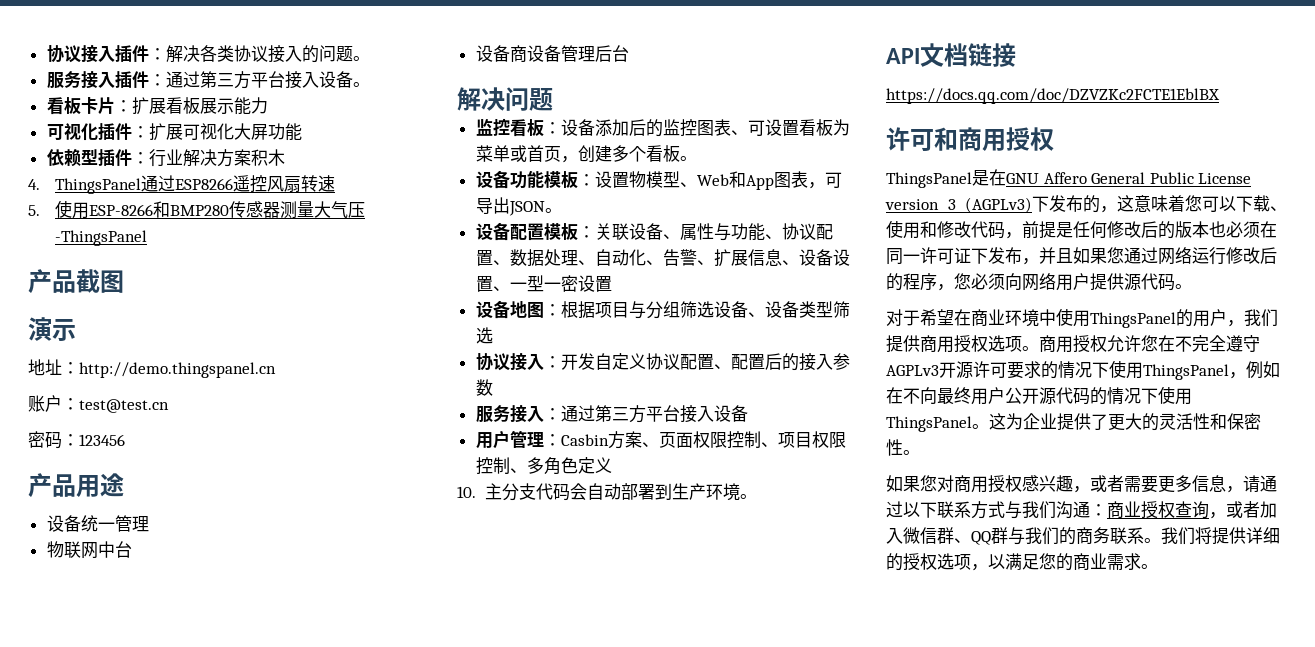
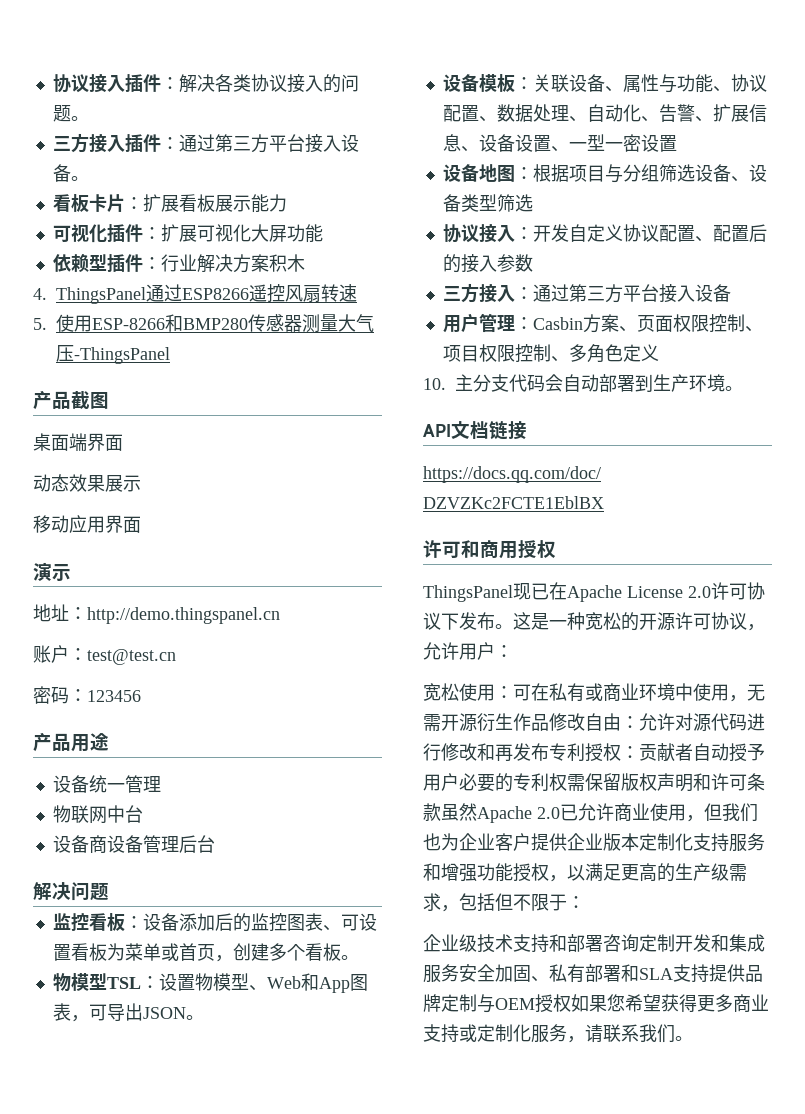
[46,71,81,88] 服务 -> [52,133,89,153] 三方
(124, 281) none -> [33,433,123,451] [33,474,141,492] [33,515,141,533] // 桌面端界面 // 动态效果展示 // 移动应用界面
[475,170,578,189] 设备功能模板 -> [52,973,141,992] 物模型TSL
[509,223,544,241] 配置 -> (479, 83) none
[475,405,510,422] 服务 -> [442,283,479,303] 三方
[972,169,1252,186] [885,195,1287,213] [886,220,1277,239] [886,247,1277,265] [886,273,1192,291] [886,308,1278,328] [886,335,1260,353] [886,360,1280,380] [886,386,1192,405] [886,413,1261,432] [886,439,920,456] [886,475,1277,493] [886,501,1277,519] [886,527,1280,545] [886,553,1141,571] 是在GNU Affero General Public License version 3 (AGPLv3)下发布的，这意味着您可以下载、使用和修改代码，前提是任何修改后的版本也必须在同一许可证下发布，并且如果您通过网络运行修改后的程序，您必须向网络用户提供源代码。 // 对于希望在商业环境中使用ThingsPanel的用户，我们提供商用授权选项。商用授权允许您在不完全遵守AGPLv3开源许可要求的情况下使用ThingsPanel，例如在不向最终用户公开源代码的情况下使用ThingsPanel。这为企业提供了更大的灵活性和保密性。 // 如果您对商用授权感兴趣，或者需要更多信息，请通过以下联系方式与我们沟通：商业授权查询，或者加入微信群、QQ群与我们的商务联系。我们将提供详细的授权选项，以满足您的商业需求 -> [513,582,765,602] [423,612,765,631] [423,642,513,660] [423,683,765,702] [423,713,765,732] [423,743,765,762] [423,773,765,792] [423,803,758,823] [423,833,765,852] [423,863,747,882] [423,893,585,912] [423,934,765,953] [423,964,763,983] [423,994,769,1013] [423,1024,675,1043] 现已在Apache License 2.0许可协议下发布。这是一种宽松的开源许可协议，允许用户： // 宽松使用：可在私有或商业环境中使用，无需开源衍生作品修改自由：允许对源代码进行修改和再发布专利授权：贡献者自动授予用户必要的专利权需保留版权声明和许可条款虽然Apache 2.0已允许商业使用，但我们也为企业客户提供企业版本定制化支持服务和增强功能授权，以满足更高的生产级需求，包括但不限于： // 企业级技术支持和部署咨询定制开发和集成服务安全加固、私有部署和SLA支持提供品牌定制与OEM授权如果您希望获得更多商业支持或定制化服务，请联系我们

